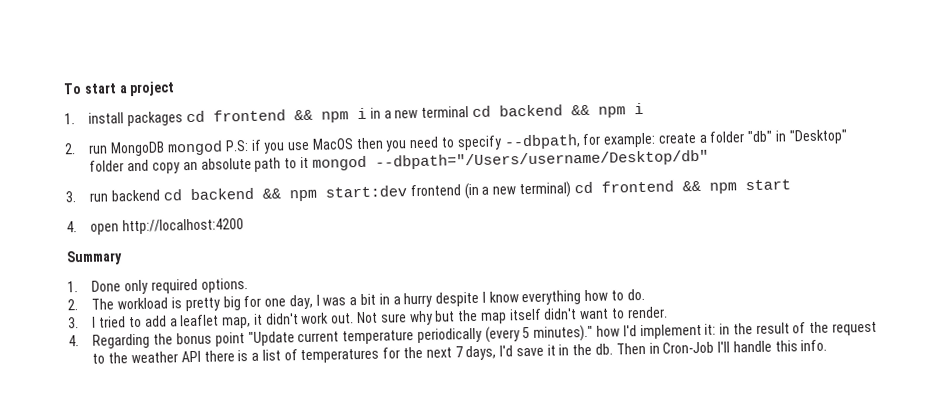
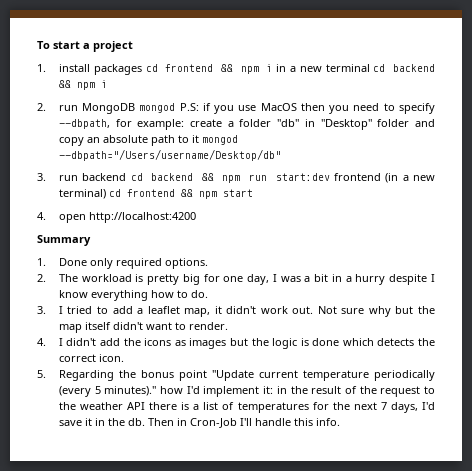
(317, 195) none -> [249,174,268,181] run
(79, 341) none -> [58,338,435,349] [58,354,124,362] [37,370,46,378] I didn't add the icons as images but the logic is done which detects the correct icon. // 5.

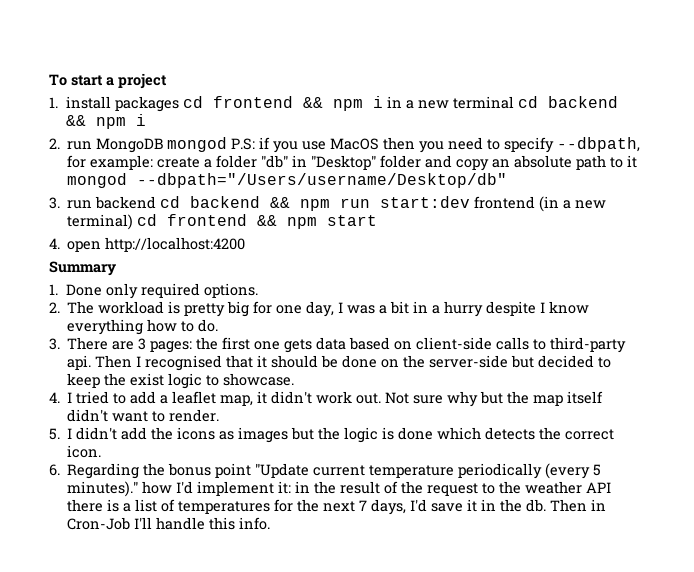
(46, 310) none -> [67,337,627,353] [67,355,612,371] [67,373,295,389] [49,392,60,403] There are 3 pages: the first one gets data based on client-side calls to third-party api. Then I recognised that it should be done on the server-side but decided to keep the exist logic to showcase. // 4.
[37,338,46,346] 4. -> [49,428,60,440] 5.
[37,370,46,378] 5. -> [49,464,60,476] 6.

